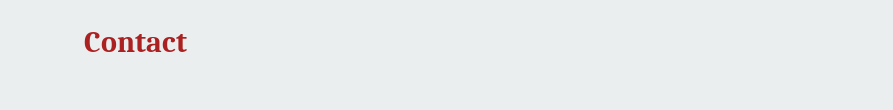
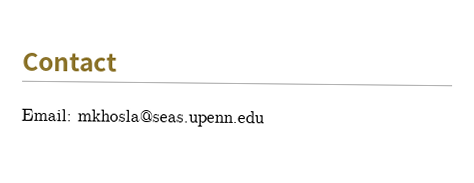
(187, 42) none -> [21,108,265,128] // Email: mkhosla@seas.upenn.edu

